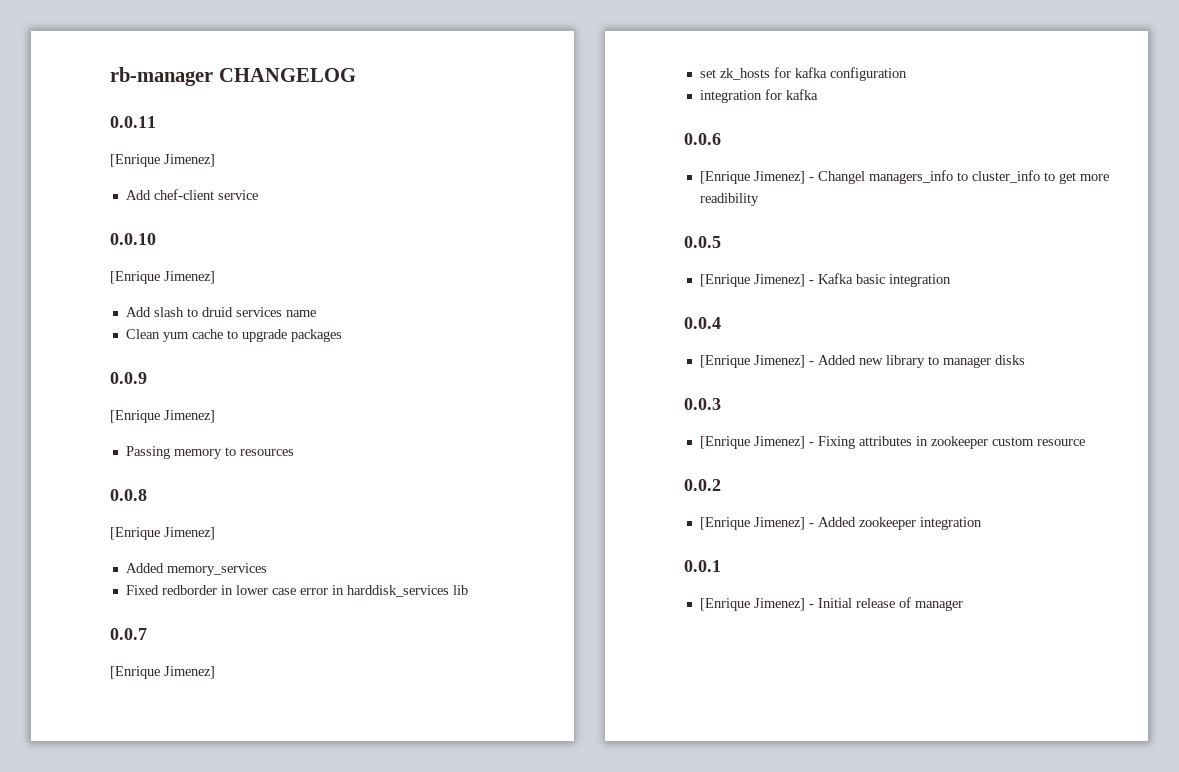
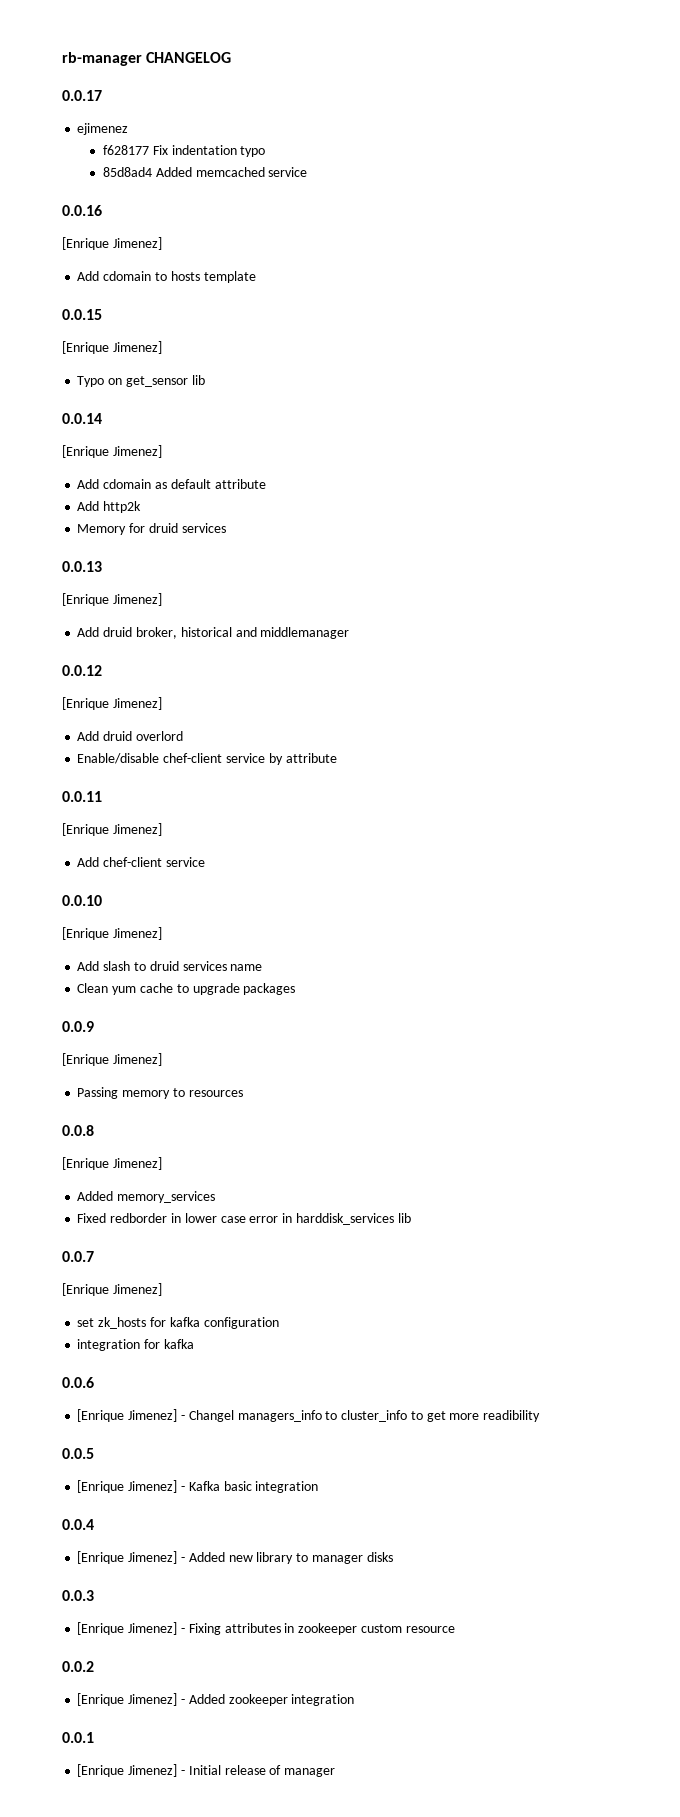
(356, 75) none -> [62,90,102,101] [77,123,129,135] [103,145,266,157] [103,167,308,177] [62,205,102,216] [62,237,162,250] [77,271,256,283] [62,309,102,320] [62,341,162,354] [77,375,205,387] [62,413,102,424] [62,445,162,458] [77,479,266,489] [77,501,142,513] [77,523,226,535] [62,561,102,572] [62,593,162,606] [77,627,350,639] [62,665,102,676] [62,697,162,710] [77,731,183,741] [77,753,337,765] // 0.0.17 // ejimenez // f628177 Fix indentation typo // 85d8ad4 Added memcached service // 0.0.16 // [Enrique Jimenez] // Add cdomain to hosts template // 0.0.15 // [Enrique Jimenez] // Typo on get_sensor lib // 0.0.14 // [Enrique Jimenez] // Add cdomain as default attribute // Add http2k // Memory for druid services // 0.0.13 // [Enrique Jimenez] // Add druid broker, historical and middlemanager // 0.0.12 // [Enrique Jimenez] // Add druid overlord // Enable/disable chef-client service by attribute

